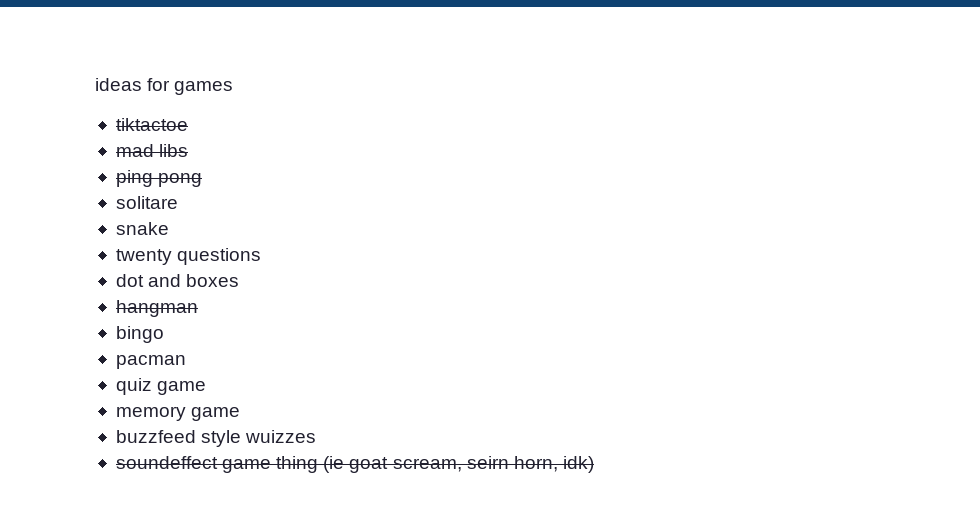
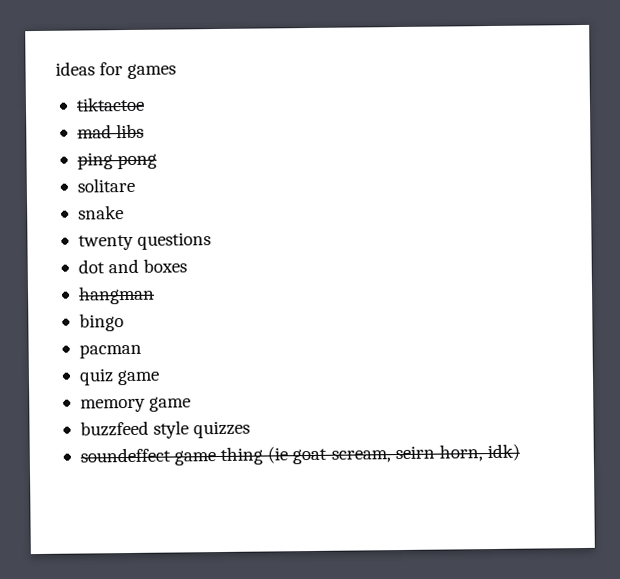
[245,430,317,443] wuizzes -> [193,420,251,439] quizzes

